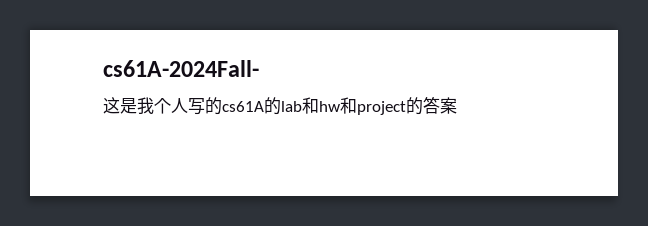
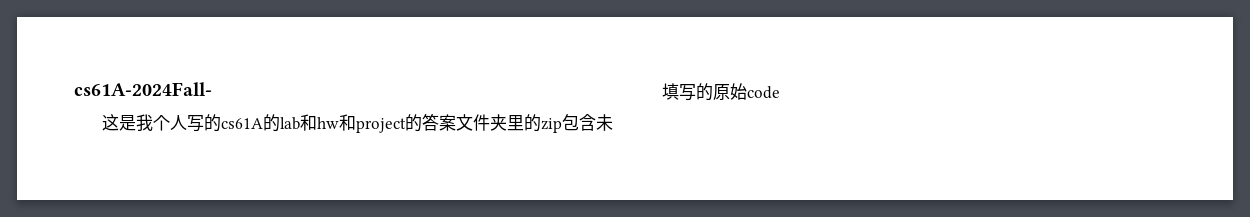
(457, 105) none -> [456,114,614,133] [662,83,780,101] 文件夹里的zip包含未填写的原始code

